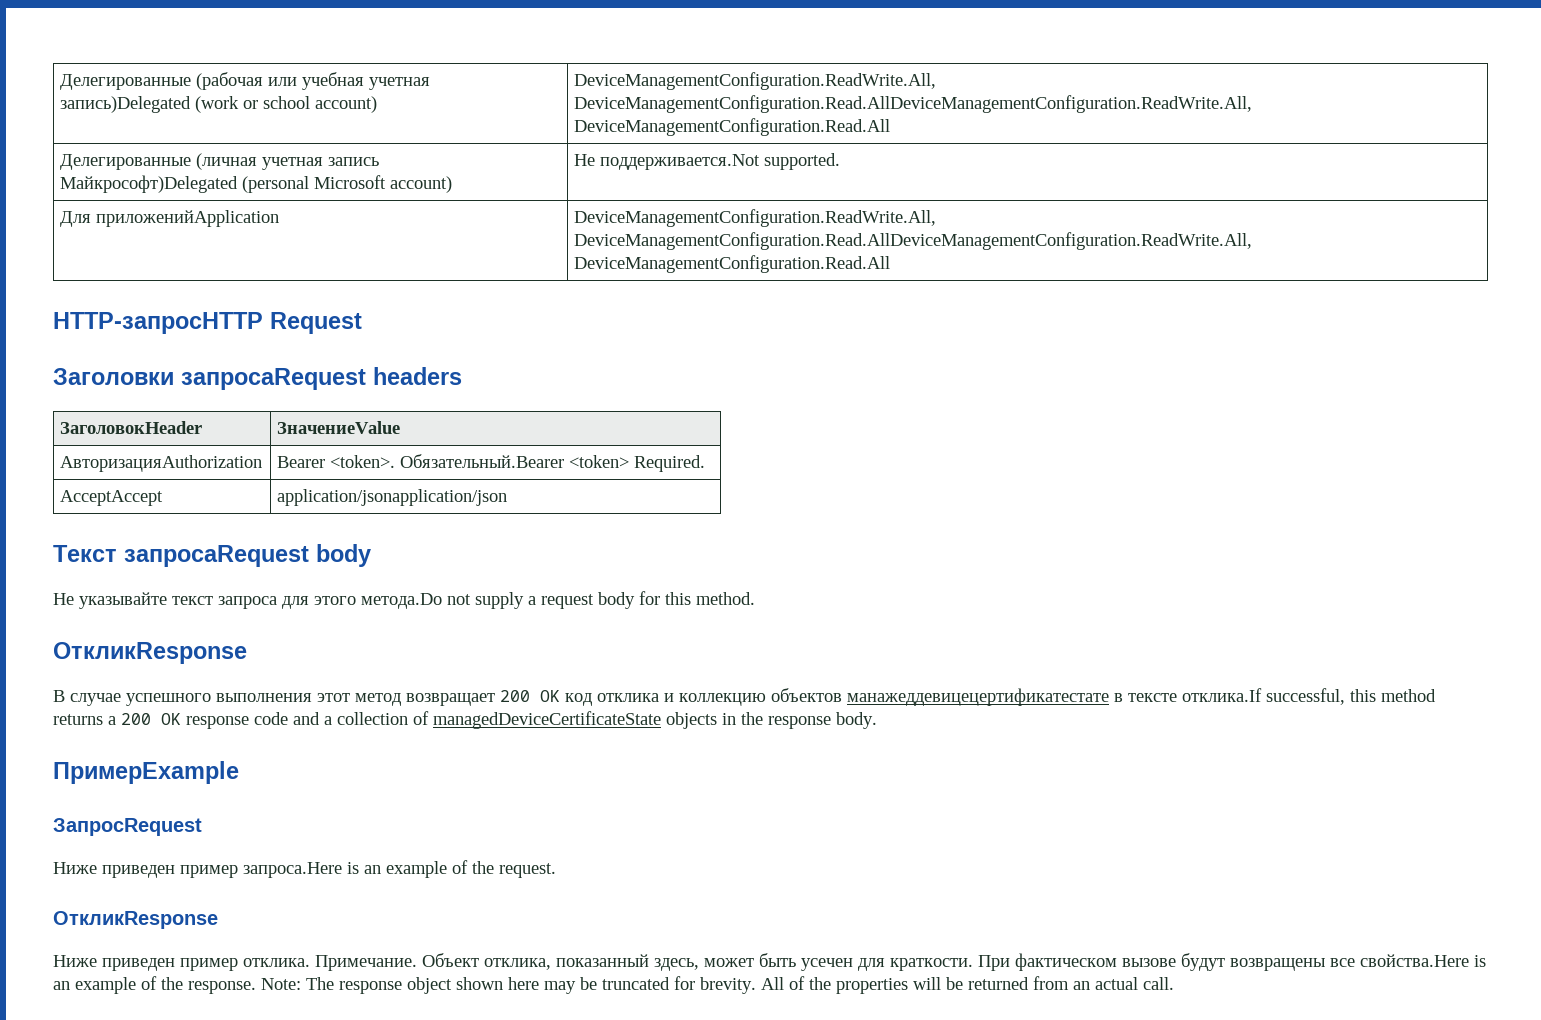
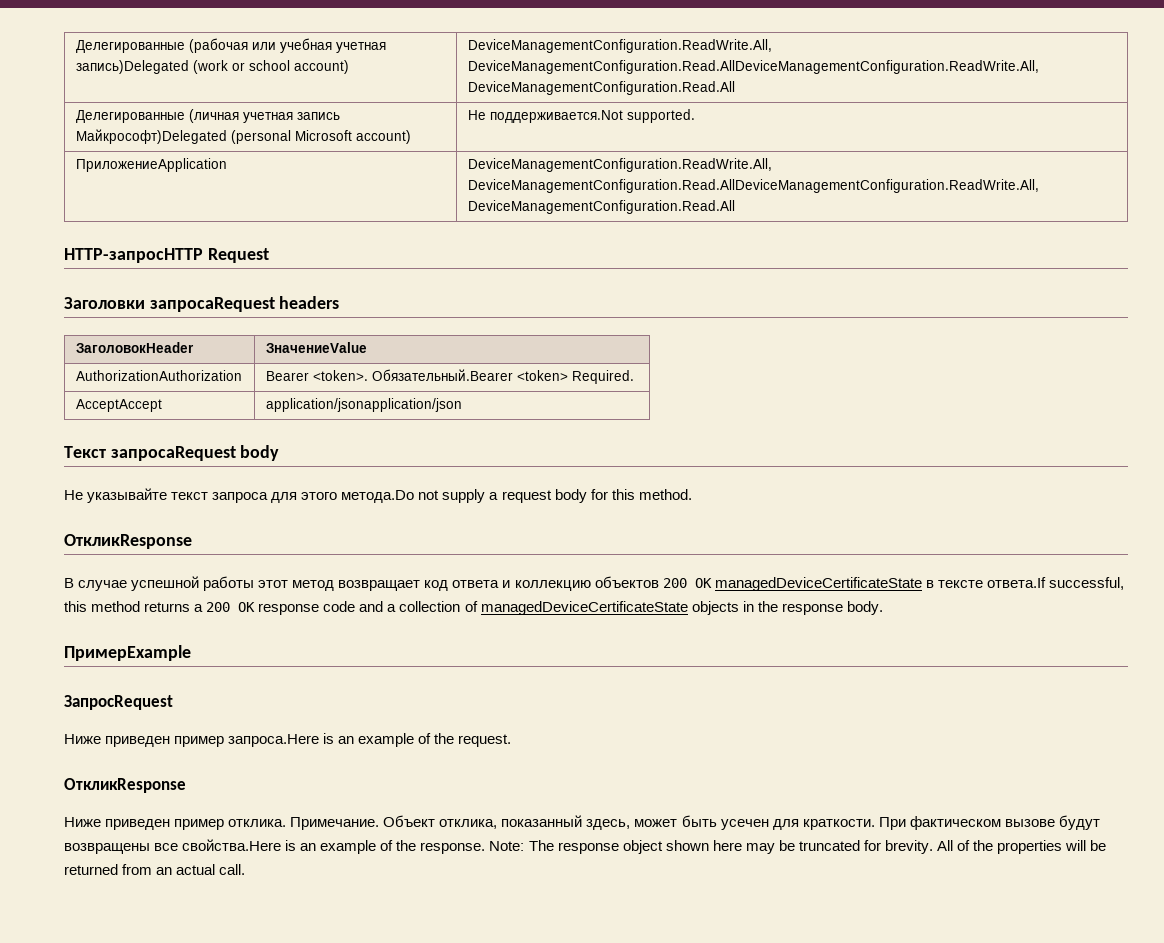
[60,210,280,227] Для приложенийApplication -> [75,158,227,172] ПриложениеApplication
[60,455,263,472] АвторизацияAuthorization -> [75,370,242,381] AuthorizationAuthorization
[126,693,312,706] успешного выполнения -> [131,576,255,591] успешной работы
[500,688,1109,706] 200 OK код отклика и коллекцию объектов манажеддевицецертификатестате -> [424,576,922,591] код ответа и коллекцию объектов 200 OK managedDeviceCertificateState
[1182,688,1262,702] отклика.If -> [986,577,1046,588] ответа.If

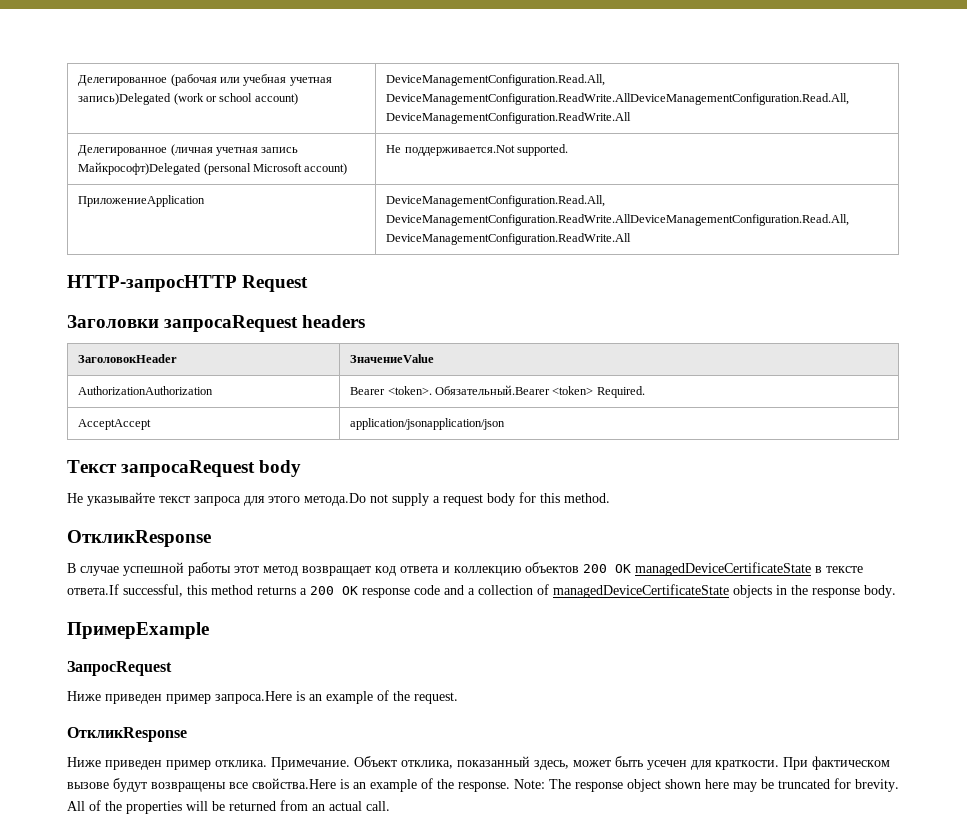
[75,40,185,53] Делегированные -> [78,75,168,86] Делегированное
[467,39,772,53] [467,60,1039,74] [467,81,735,95] [75,110,185,123] DeviceManagementConfiguration.ReadWrite.All, DeviceManagementConfiguration.Read.AllDeviceManagementConfiguration.ReadWrite.All, DeviceManagementConfiguration.Read.All // Делегированные -> [386,74,606,86] [386,93,850,105] [386,112,632,124] [78,145,168,156] DeviceManagementConfiguration.Read.All, DeviceManagementConfiguration.ReadWrite.AllDeviceManagementConfiguration.Read.All, DeviceManagementConfiguration.ReadWrite.All // Делегированное
[467,158,772,172] [467,179,1039,193] [467,200,735,214] DeviceManagementConfiguration.ReadWrite.All, DeviceManagementConfiguration.Read.AllDeviceManagementConfiguration.ReadWrite.All, DeviceManagementConfiguration.Read.All -> [386,195,606,207] [386,214,850,226] [386,233,632,245] DeviceManagementConfiguration.Read.All, DeviceManagementConfiguration.ReadWrite.AllDeviceManagementConfiguration.Read.All, DeviceManagementConfiguration.ReadWrite.All

